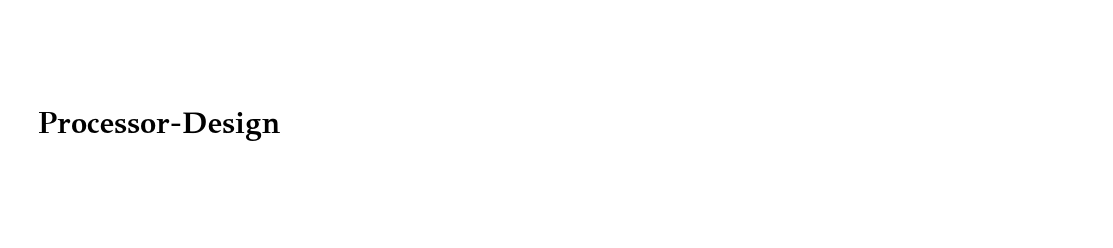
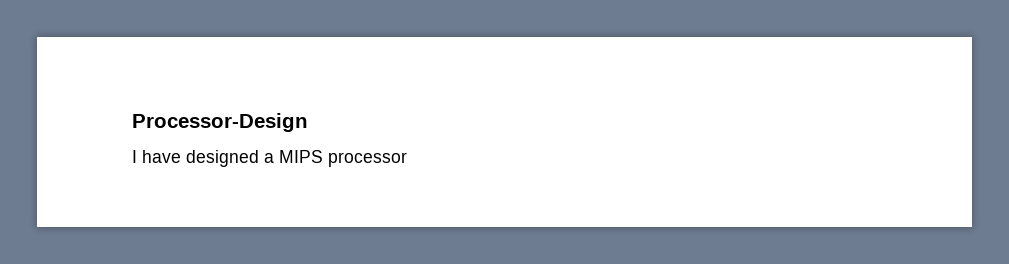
(281, 126) none -> [132,150,407,167] // I have designed a MIPS processor

